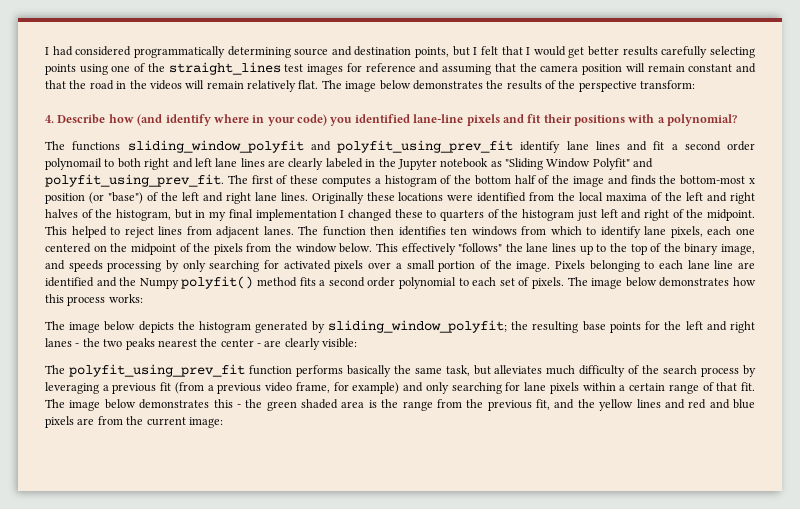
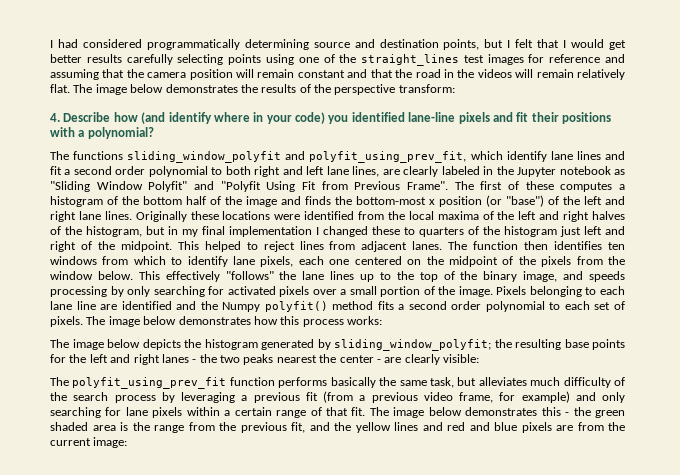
[337,140,513,153] polyfit_using_prev_fit -> [309,151,503,163] polyfit_using_prev_fit, which
[45,158,102,170] polynomail -> [148,166,208,177] polynomial
[240,158,265,167] lines -> [352,166,380,177] lines,
[45,174,224,187] polyfit_using_prev_fit. -> [220,181,448,192] "Polyfit Using Fit from Previous Frame".

